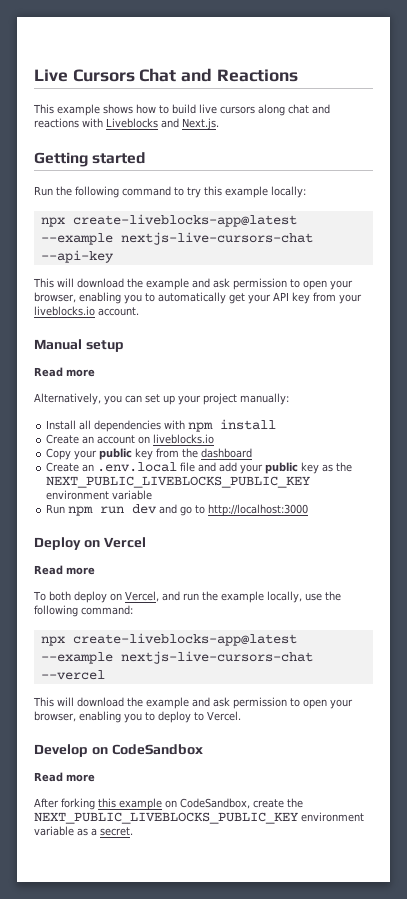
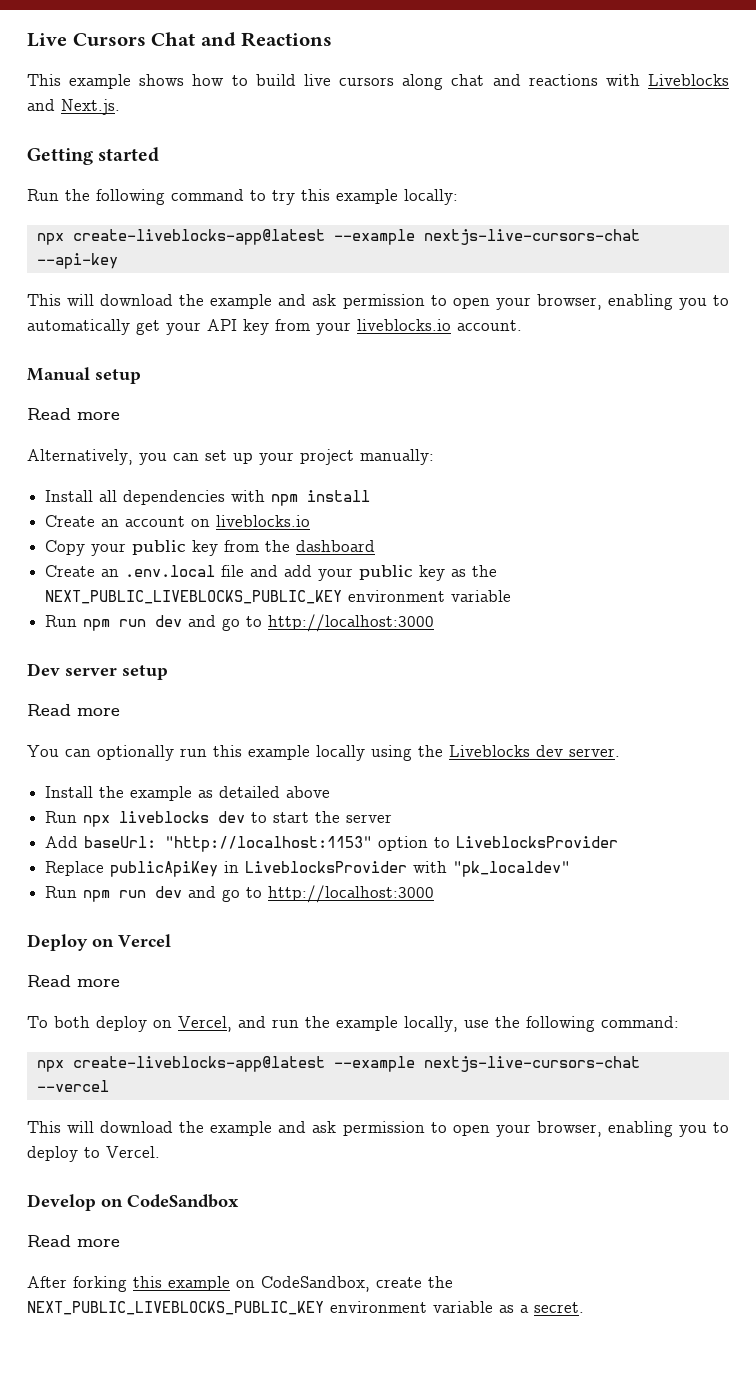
(309, 510) none -> [27,663,168,680] [27,704,120,716] [27,745,620,761] [45,786,331,801] [45,811,393,827] [45,836,619,852] [45,861,571,877] [45,885,435,903] // Dev server setup // Read more // You can optionally run this example locally using the Liveblocks dev server. // Install the example as detailed above // Run npx liveblocks dev to start the server // Add baseUrl: "http://localhost:1153" option to LiveblocksProvider // Replace publicApiKey in LiveblocksProvider with "pk_localdev" // Run npm run dev and go to http://localhost:3000

